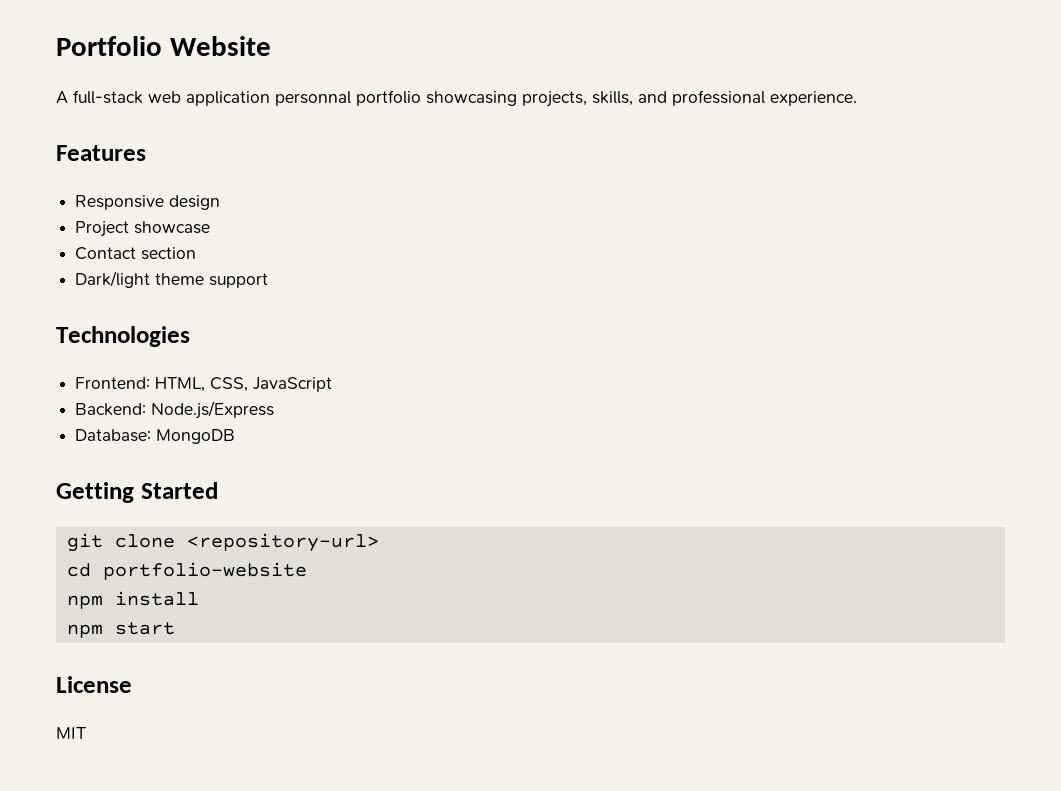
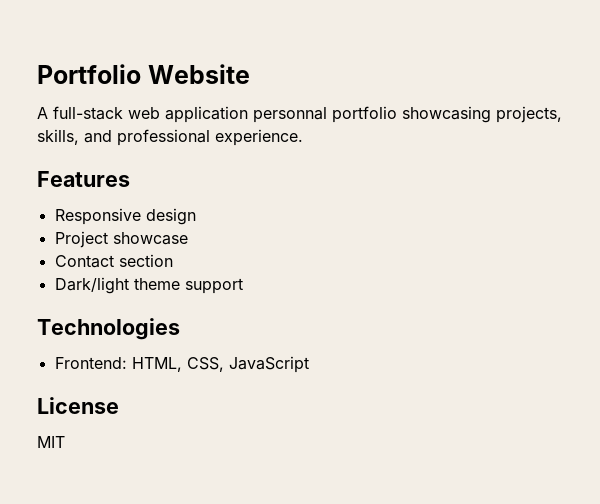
[75,401,275,419] [75,429,236,444] [56,482,218,503] [66,533,379,552] [66,562,307,580] [66,591,199,609] [66,622,175,638] // Backend: Node.js/Express // Database: MongoDB // Getting Started // git clone <repository-url> // cd portfolio-website // npm install // npm start -> (309, 364) none

